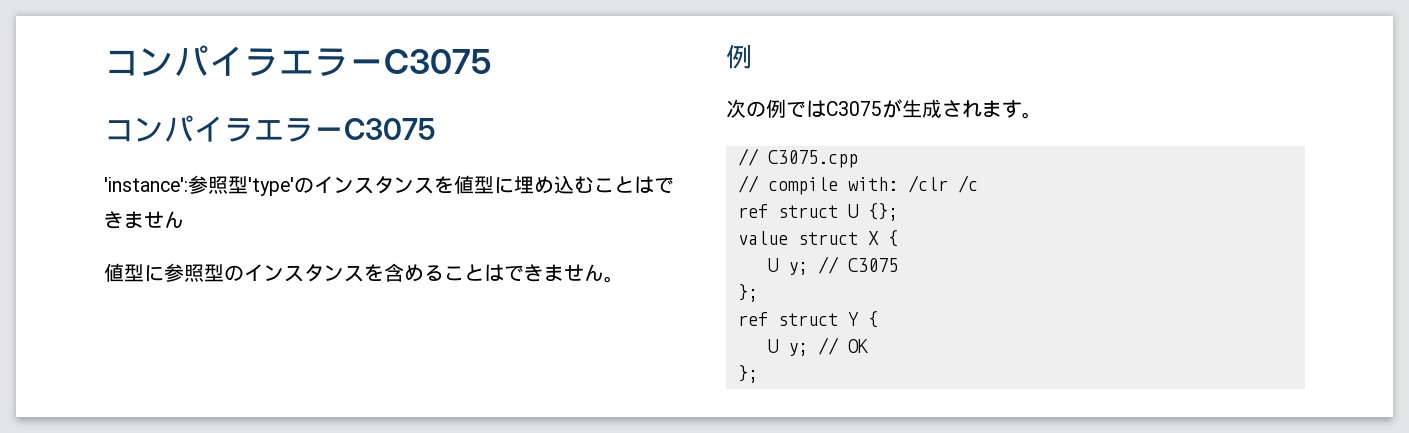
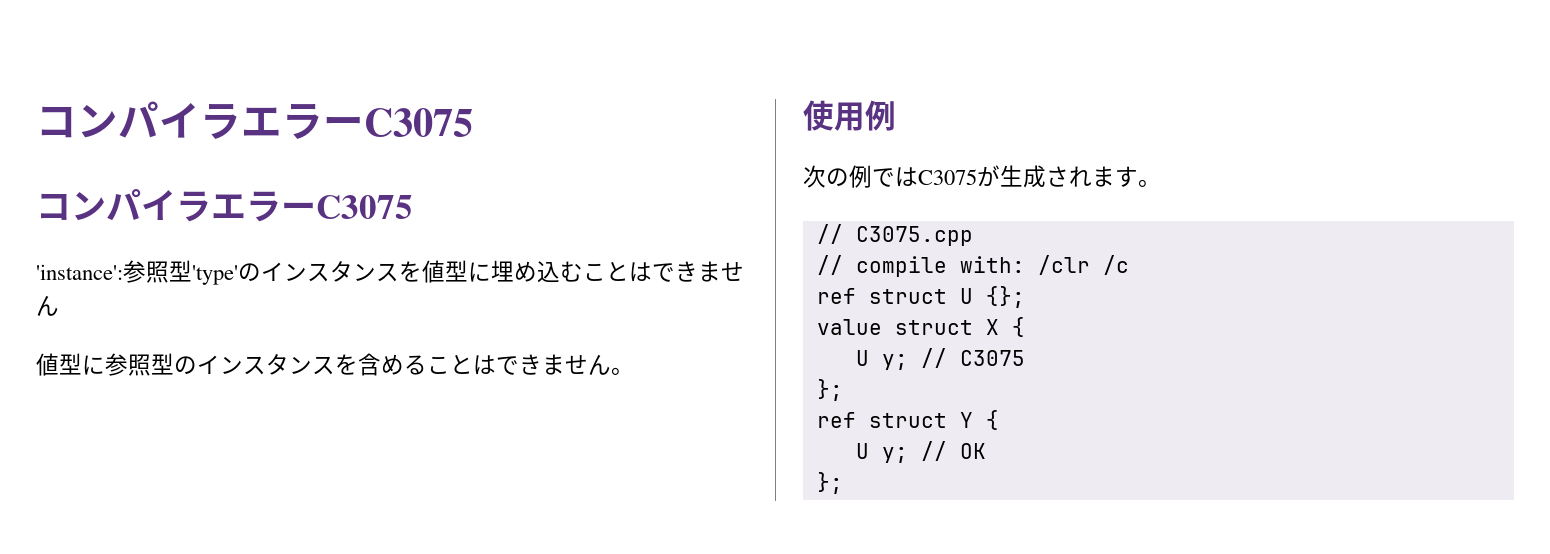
(624, 279) none -> [803,100,865,131] 使用

